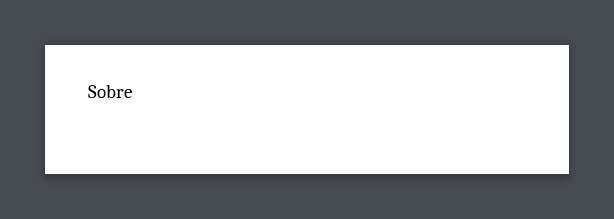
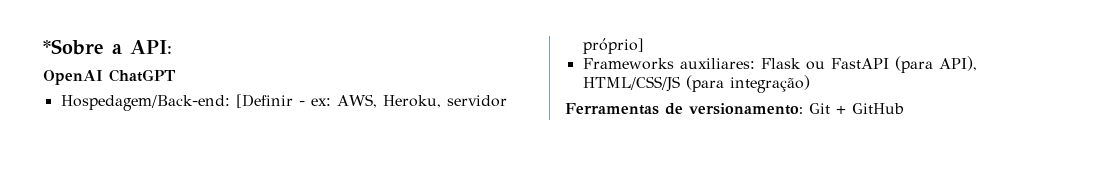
[88,84,132,98] Sobre -> [43,39,172,55] [43,69,176,85] [60,94,507,111] [582,38,644,54] [582,56,977,73] [582,75,810,93] [565,103,904,115] *Sobre a API: // OpenAI ChatGPT // Hospedagem/Back-end: [Definir - ex: AWS, Heroku, servidor próprio] // Frameworks auxiliares: Flask ou FastAPI (para API), HTML/CSS/JS (para integração) // Ferramentas de versionamento: Git + GitHub

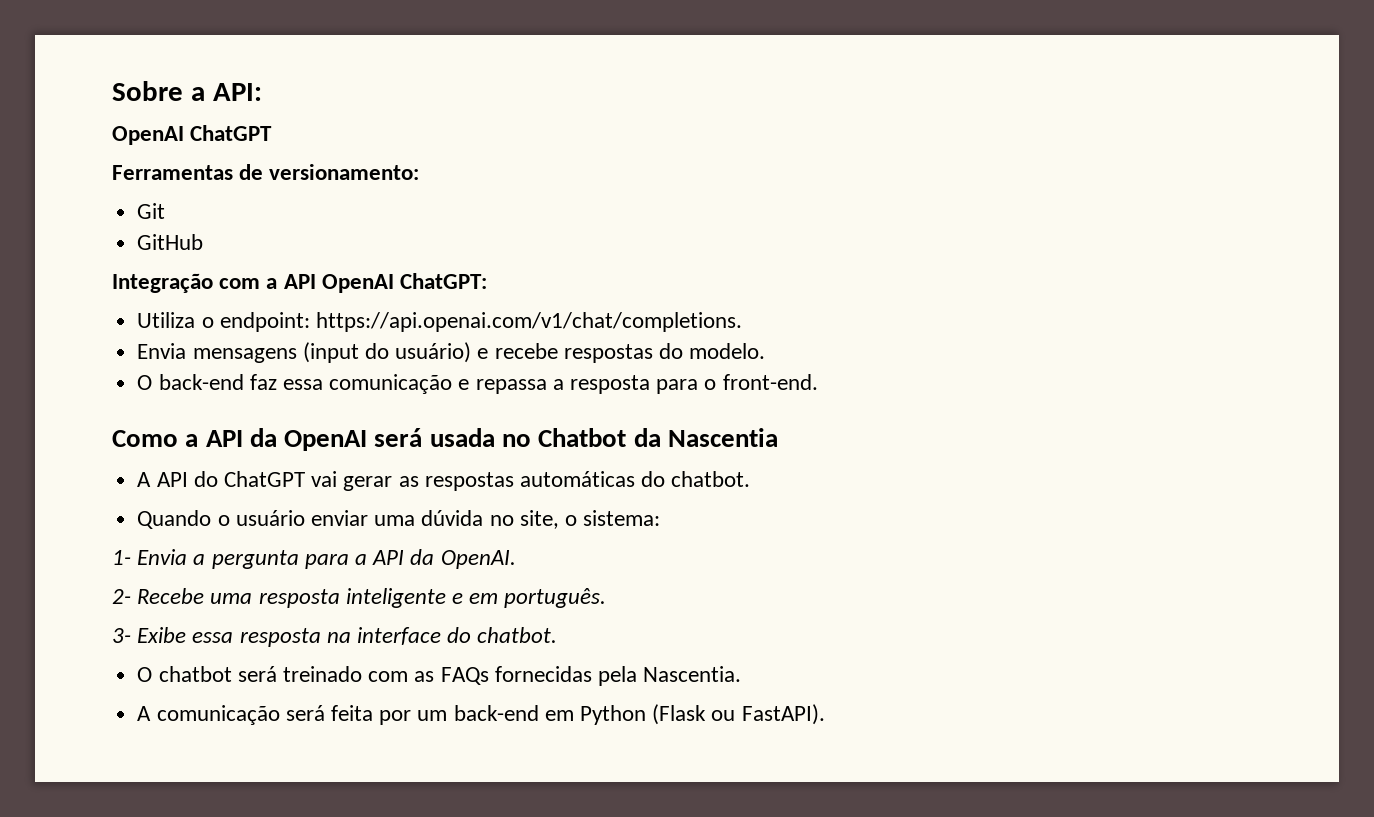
[43,39,104,55] *Sobre -> [112,81,183,101] Sobre
[60,94,507,111] [582,38,644,54] [582,56,977,73] [582,75,810,93] // Hospedagem/Back-end: [Definir - ex: AWS, Heroku, servidor próprio] // Frameworks auxiliares: Flask ou FastAPI (para API), HTML/CSS/JS (para integração) -> (273, 133) none
(803, 109) none -> (420, 172) //
[836,106,846,114] + -> (166, 211) //
(904, 108) none -> [112,273,488,293] [137,312,742,332] [137,342,766,363] [137,374,818,394] [112,428,778,451] [137,471,751,491] [137,510,661,529] [112,549,516,569] [112,588,607,608] [112,627,558,647] [137,666,742,686] [137,704,825,725] // Integração com a API OpenAI ChatGPT: // Utiliza o endpoint: https://api.openai.com/v1/chat/completions. // Envia mensagens (input do usuário) e recebe respostas do modelo. // O back-end faz essa comunicação e repassa a resposta para o front-end. // Como a API da OpenAI será usada no Chatbot da Nascentia // A API do ChatGPT vai gerar as respostas automáticas do chatbot. // Quando o usuário enviar uma dúvida no site, o sistema: // 1- Envia a pergunta para a API da OpenAI. // 2- Recebe uma resposta inteligente e em português. // 3- Exibe essa resposta na interface do chatbot. // O chatbot será treinado com as FAQs fornecidas pela Nascentia. // A comunicação será feita por um back-end em Python (Flask ou FastAPI).

